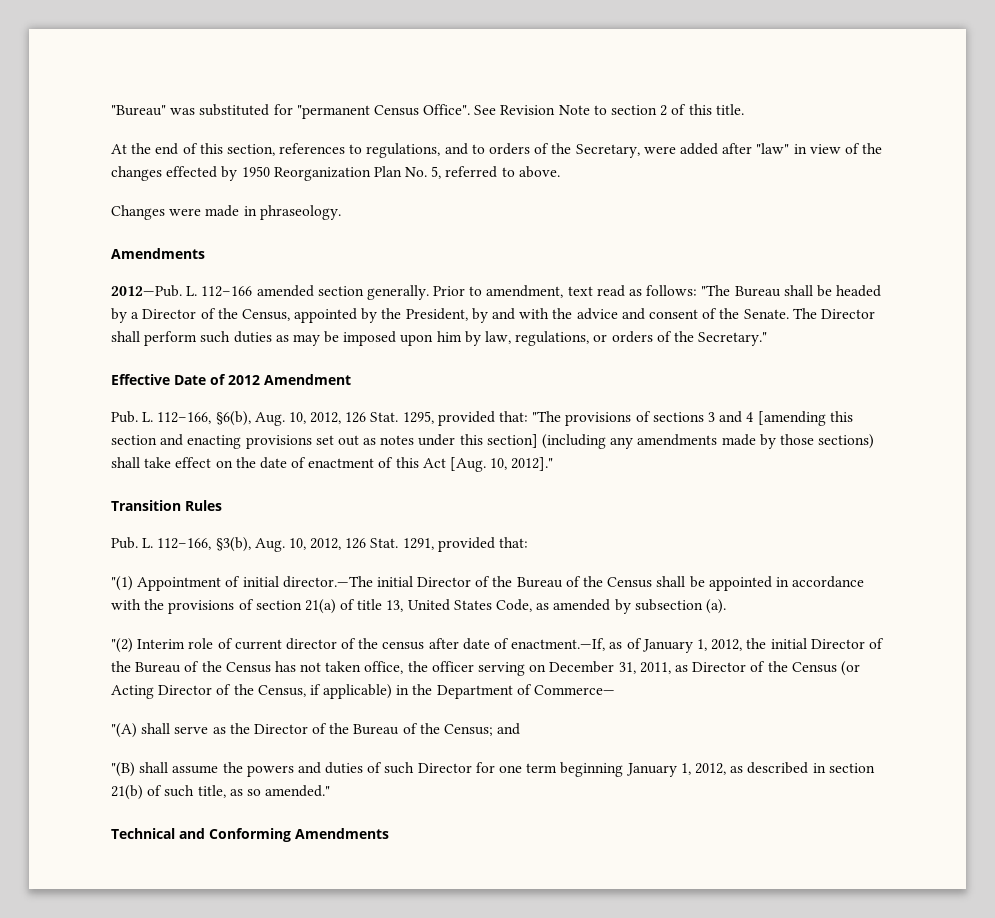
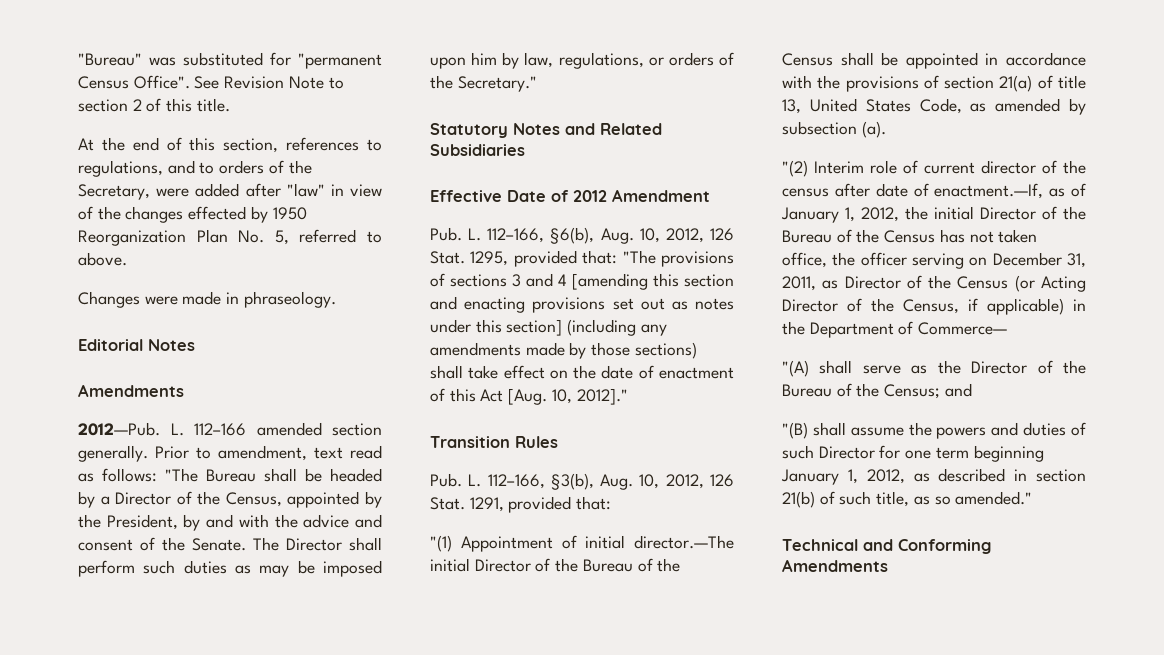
(341, 212) none -> [78,339,195,351] // Editorial Notes
(768, 339) none -> [430,123,662,138] [430,144,525,156] // Statutory Notes and Related Subsidiaries

